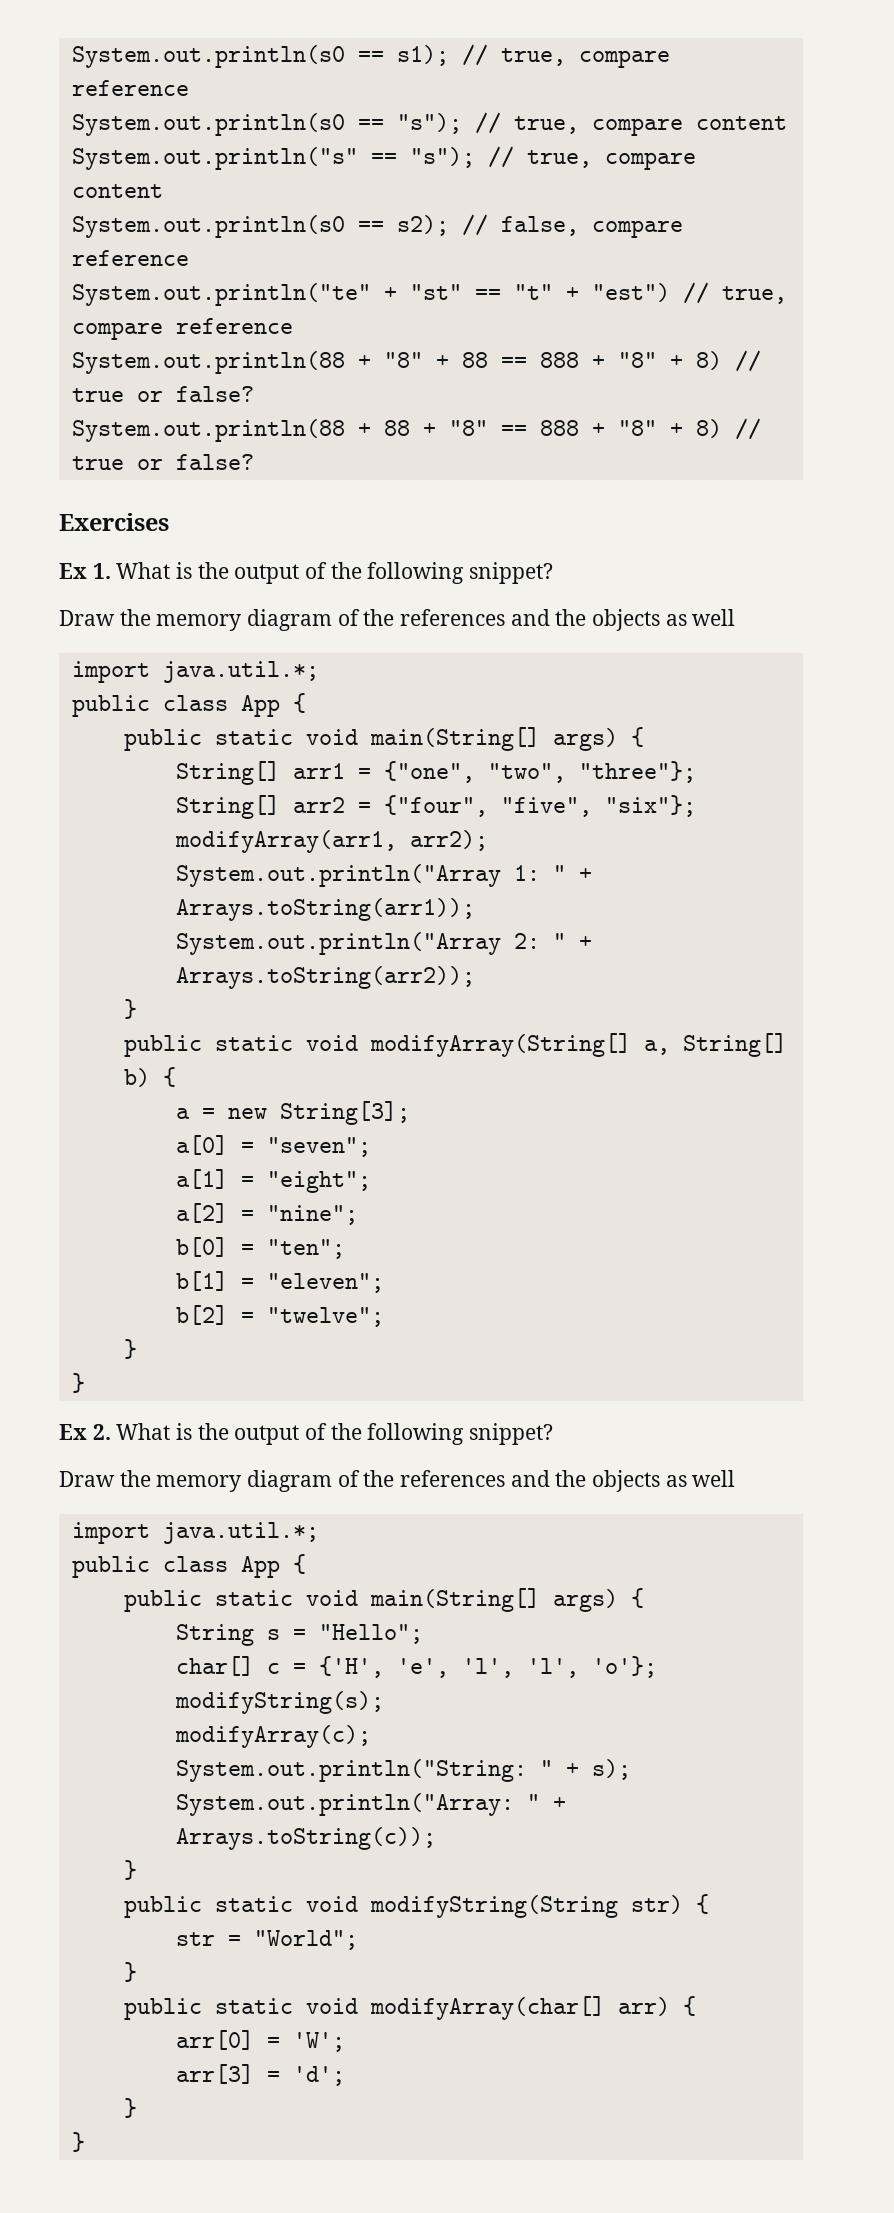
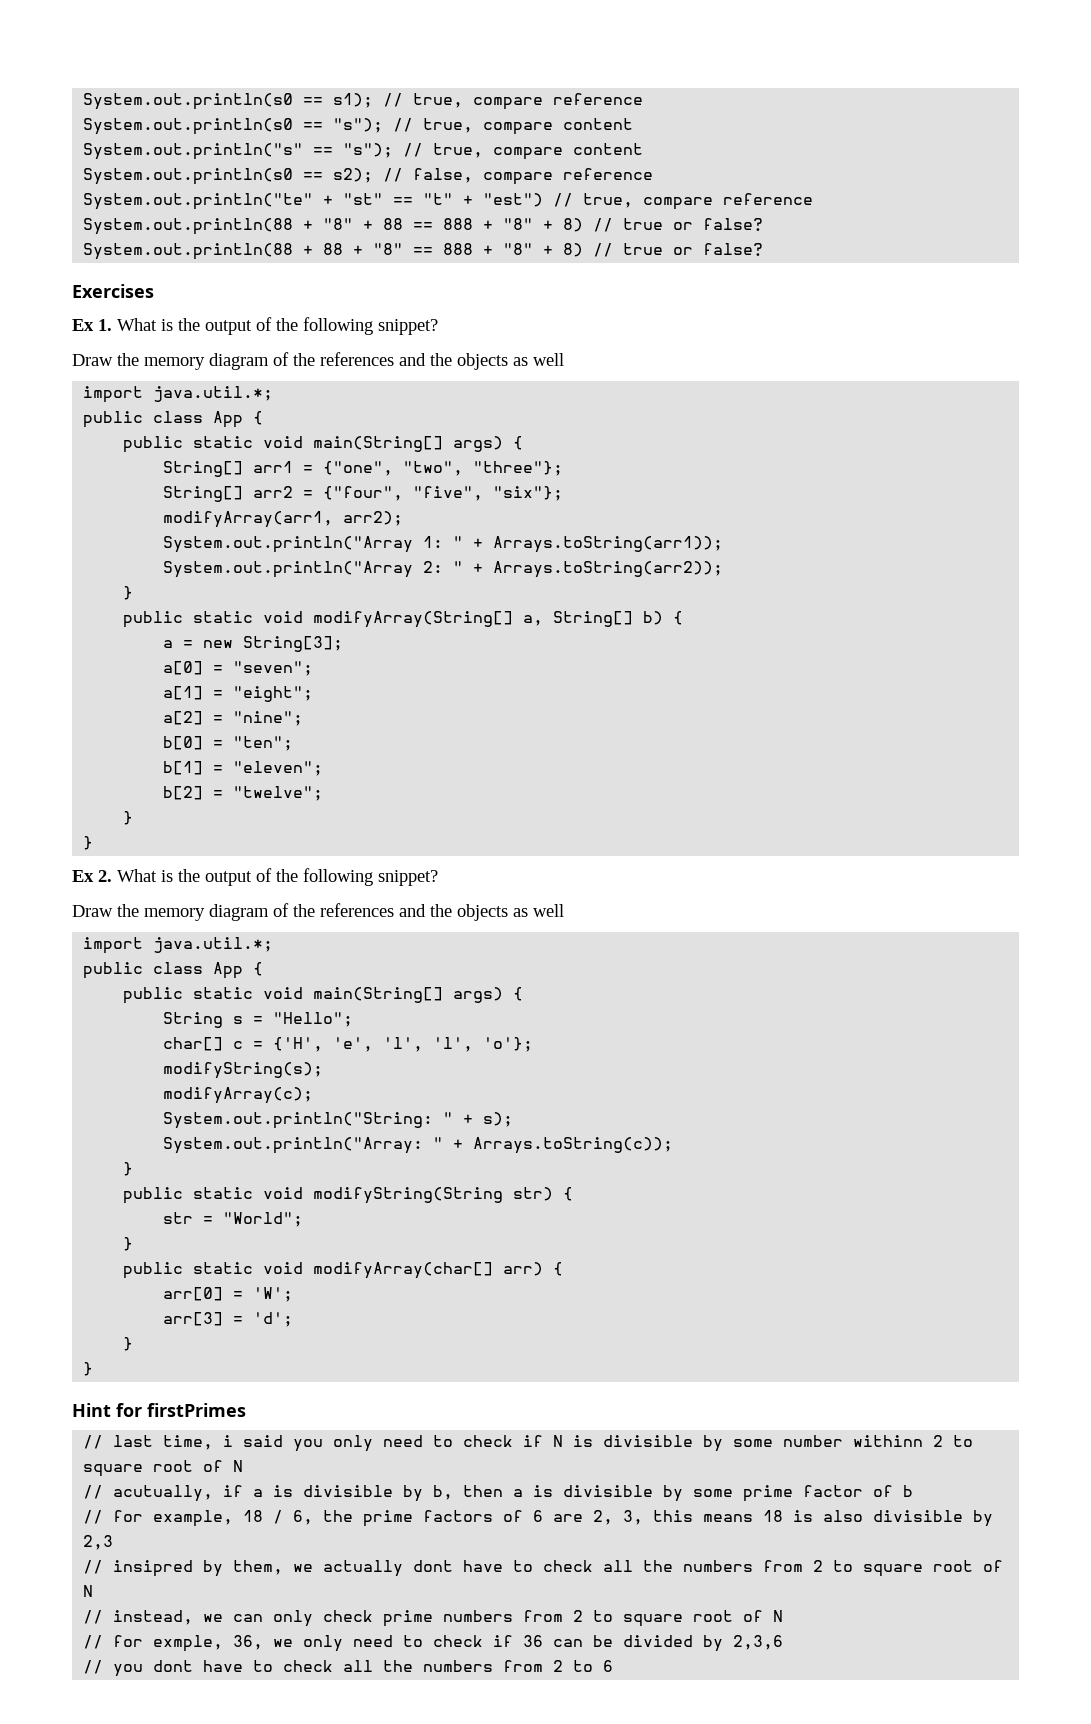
(85, 2142) none -> [72,1403,246,1417] [83,1435,974,1452] [83,1460,244,1477] [83,1485,914,1502] [83,1510,994,1527] [83,1535,114,1550] [83,1560,1004,1577] [83,1585,94,1597] [83,1610,784,1627] [83,1635,784,1652] [83,1660,614,1677] // Hint for firstPrimes // // last time, i said you only need to check if N is divisible by some number withinn 2 to square root of N // // acutually, if a is divisible by b, then a is divisible by some prime factor of b // // for example, 18 / 6, the prime factors of 6 are 2, 3, this means 18 is also divisible by 2,3 // // insipred by them, we actually dont have to check all the numbers from 2 to square root of N // // instead, we can only check prime numbers from 2 to square root of N // // for exmple, 36, we only need to check if 36 can be divided by 2,3,6 // // you dont have to check all the numbers from 2 to 6

